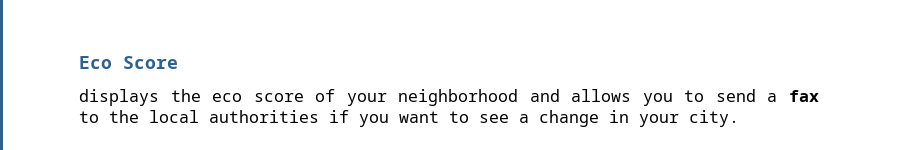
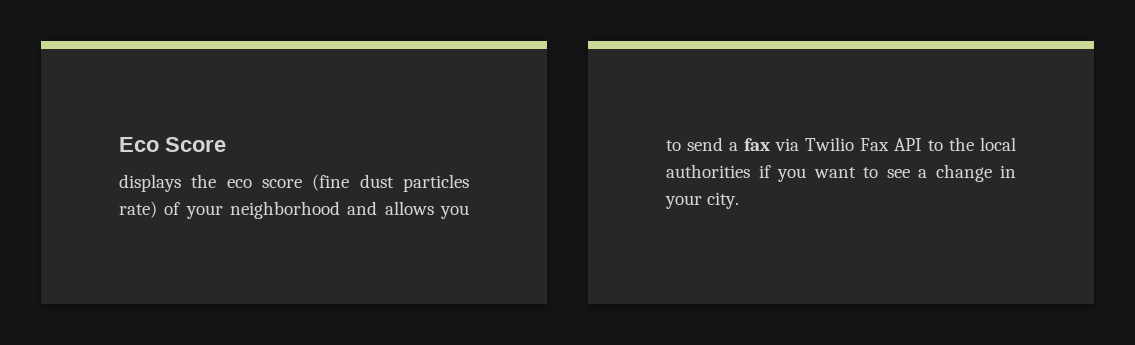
(304, 97) none -> [312,174,469,192] [119,201,157,218] (fine dust particles rate)
(820, 96) none -> [775,137,922,151] via Twilio Fax API

